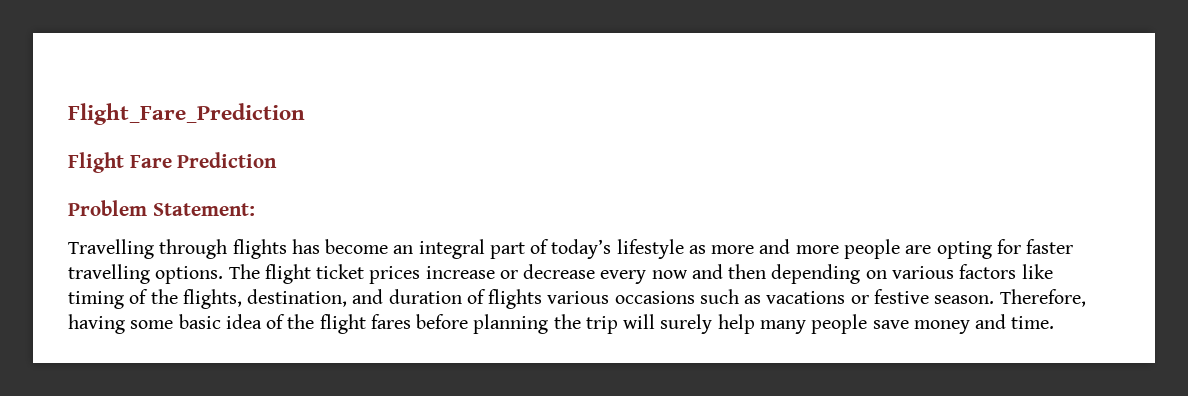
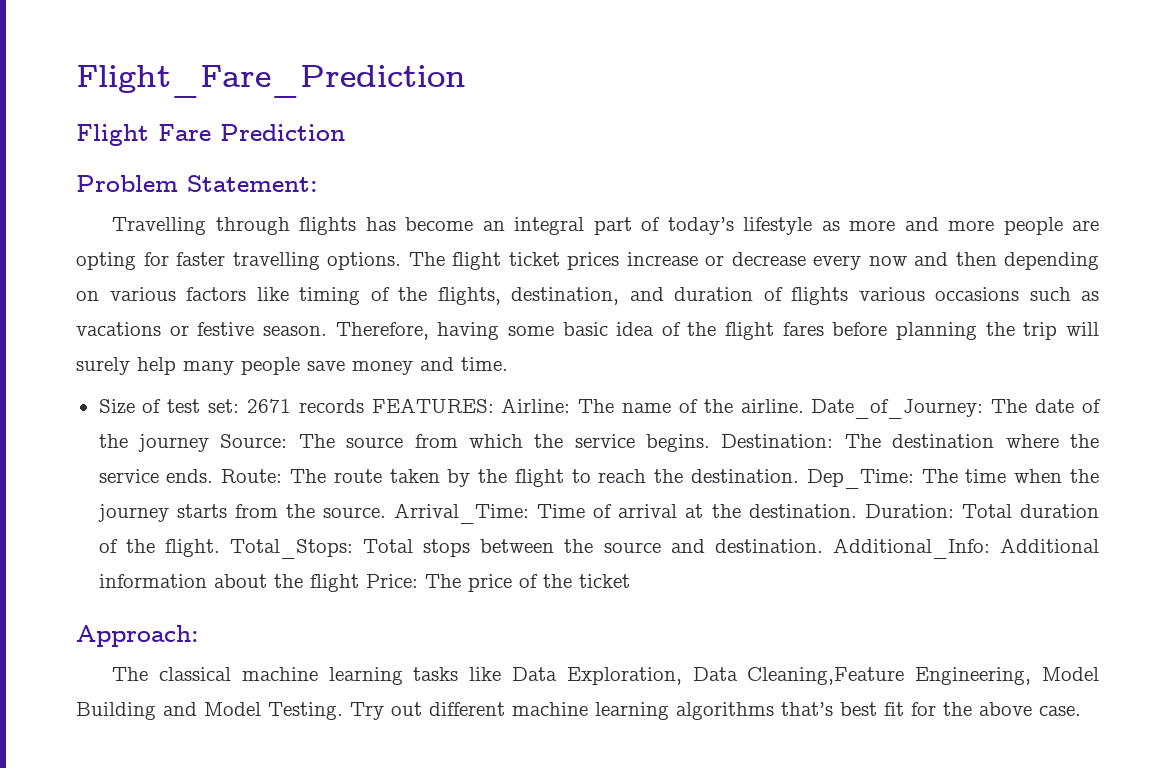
(1055, 322) none -> [98,398,1102,419] [98,434,1100,452] [98,469,1099,489] [97,503,1099,524] [98,538,1100,559] [98,574,630,592] [76,625,199,647] [112,667,1099,685] [76,702,1081,720] // Size of test set: 2671 records FEATURES: Airline: The name of the airline. Date_of_Journey: The date of the journey Source: The source from which the service begins. Destination: The destination where the service ends. Route: The route taken by the flight to reach the destination. Dep_Time: The time when the journey starts from the source. Arrival_Time: Time of arrival at the destination. Duration: Total duration of the flight. Total_Stops: Total stops between the source and destination. Additional_Info: Additional information about the flight Price: The price of the ticket // Approach: // The classical machine learning tasks like Data Exploration, Data Cleaning,Feature Engineering, Model Building and Model Testing. Try out different machine learning algorithms that’s best fit for the above case.

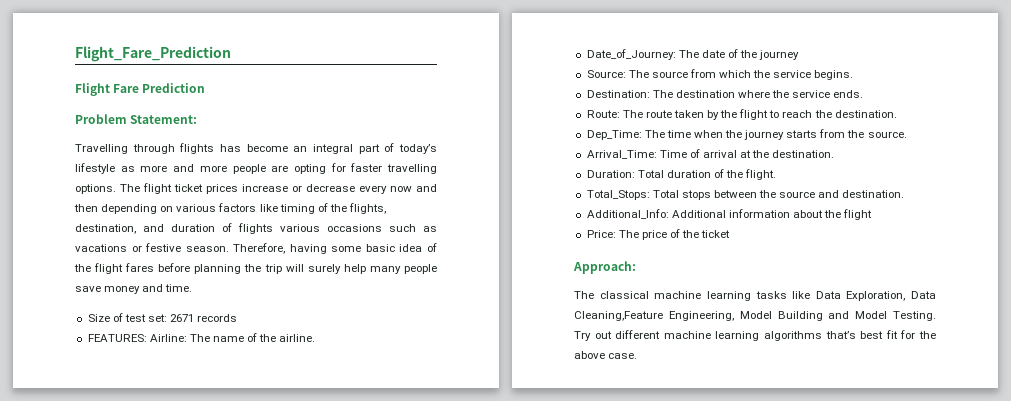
(364, 406) none -> (238, 318) //
(804, 406) none -> (316, 338) //
(209, 443) none -> (800, 55) //
(711, 443) none -> (854, 75) //
(214, 476) none -> (864, 94) //
(800, 476) none -> (897, 114) //
(386, 512) none -> (907, 134) //
(857, 511) none -> (835, 154) //
(220, 548) none -> (777, 174) //
(823, 546) none -> (905, 194) //
(359, 583) none -> (873, 214) //

